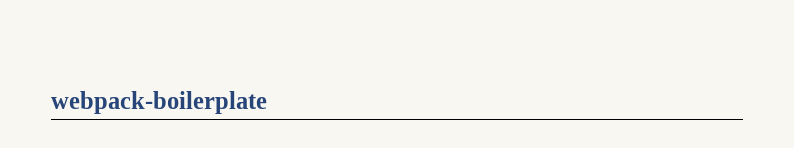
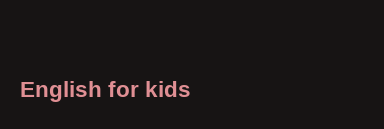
[51,91,267,114] webpack-boilerplate -> [20,81,192,102] English for kids

